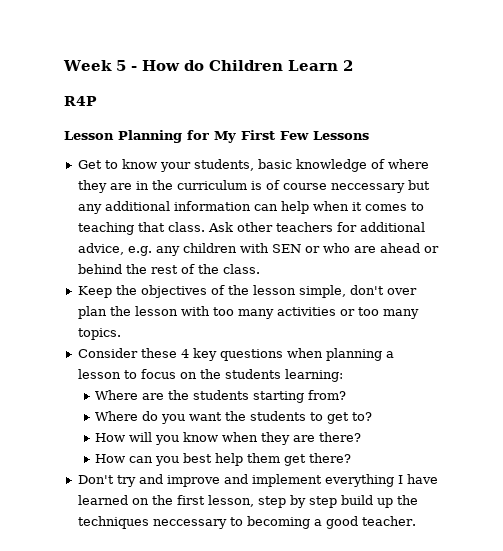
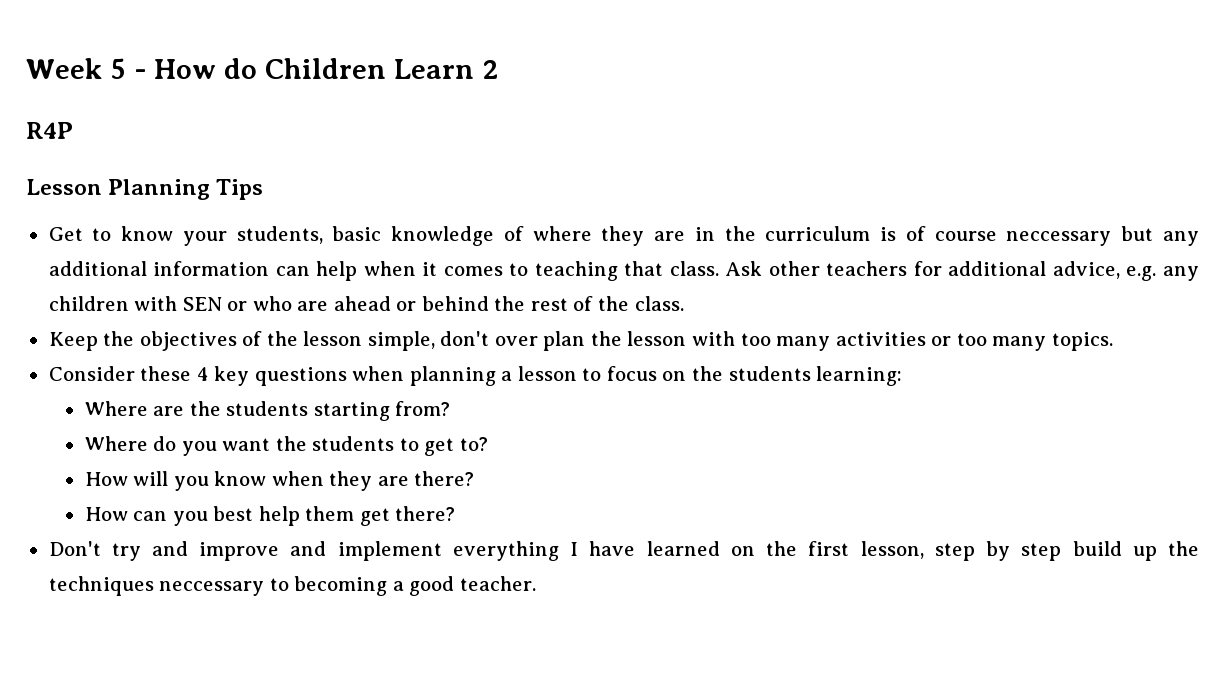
[187,130,369,143] for My First Few Lessons -> [216,179,264,200] Tips

